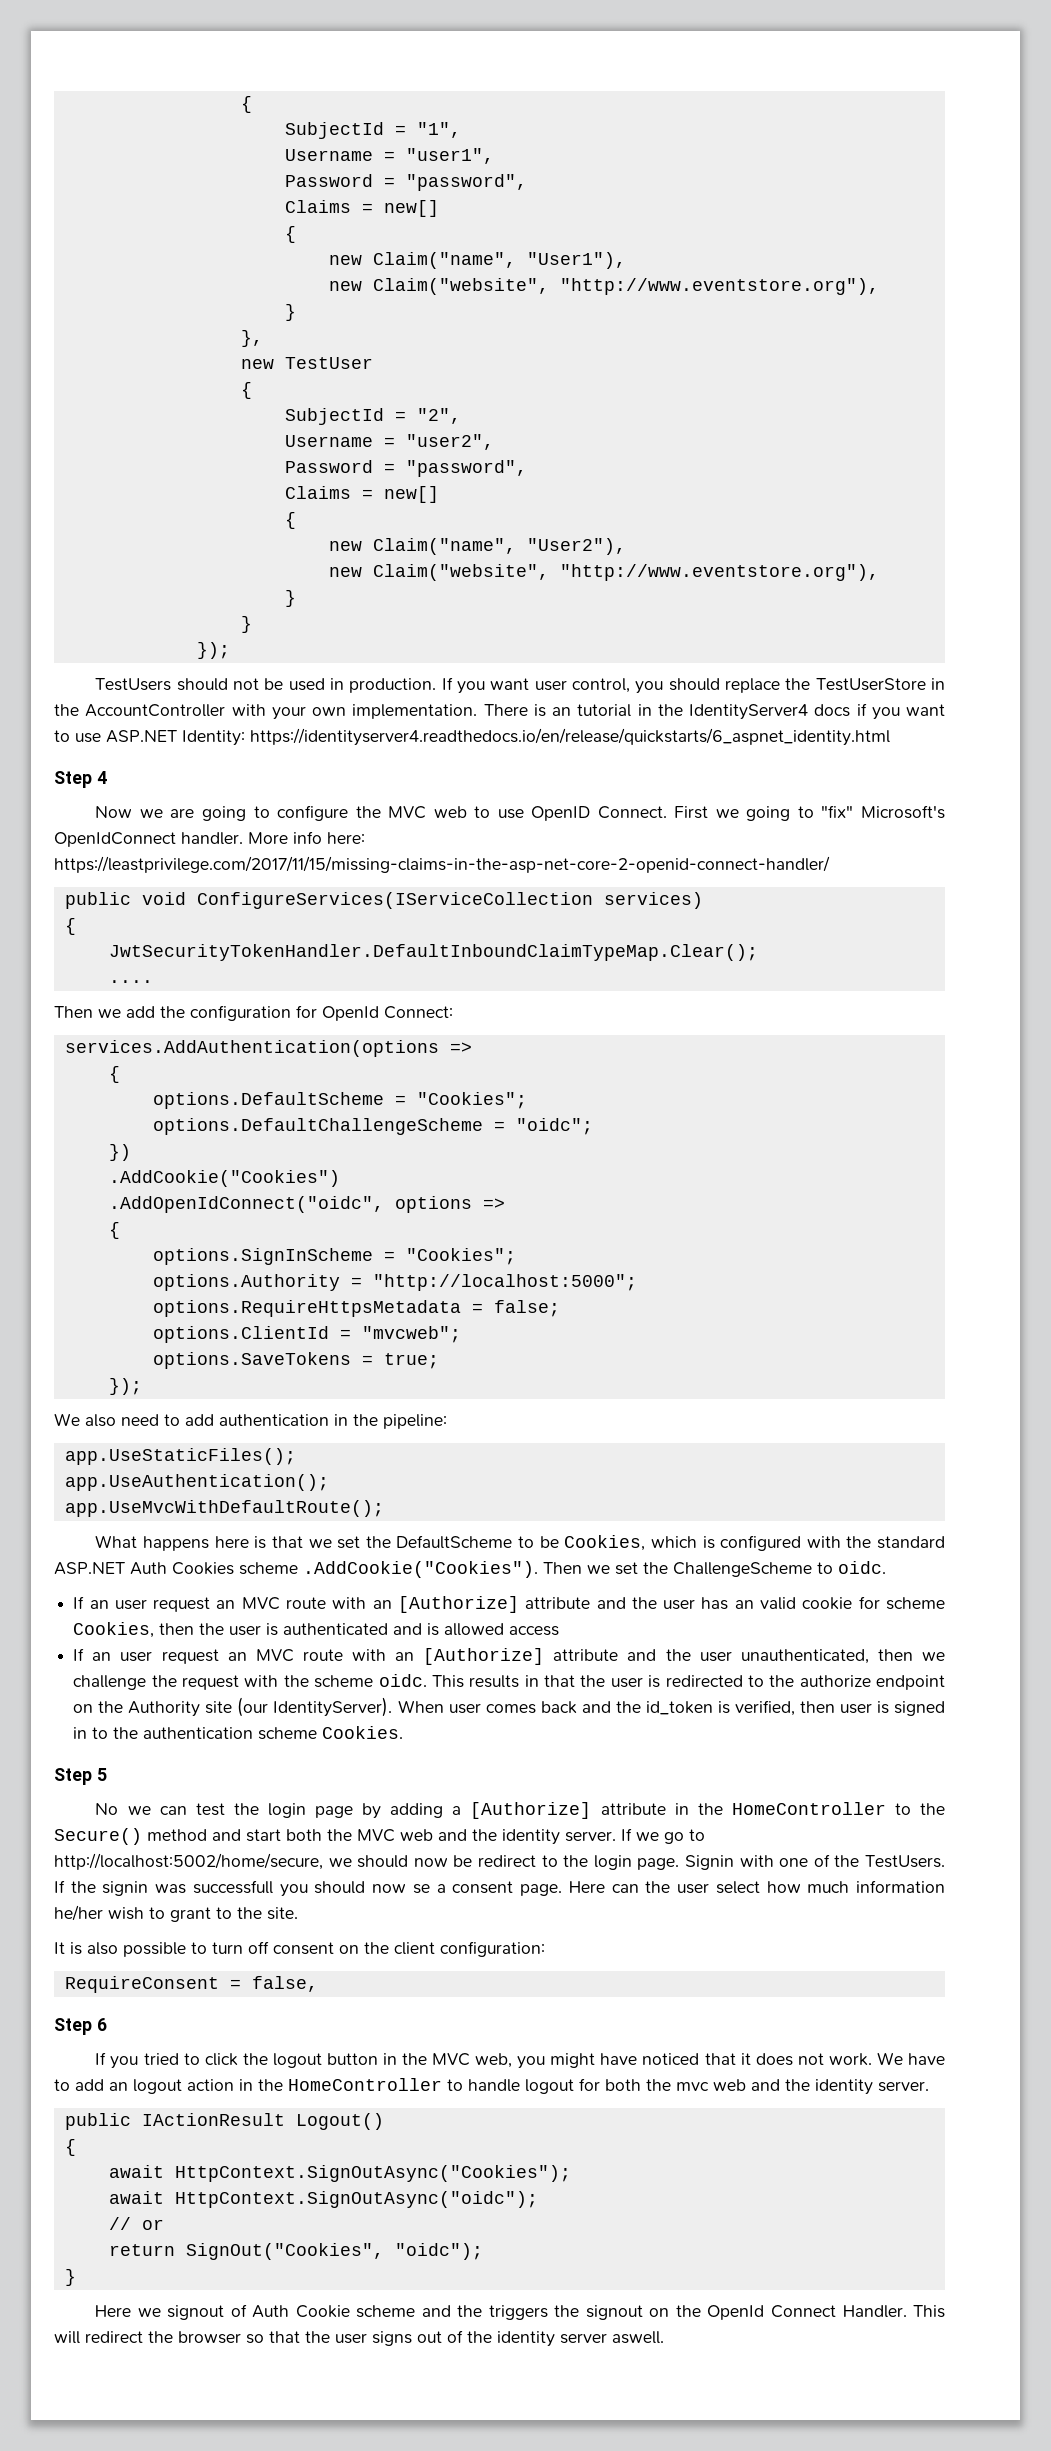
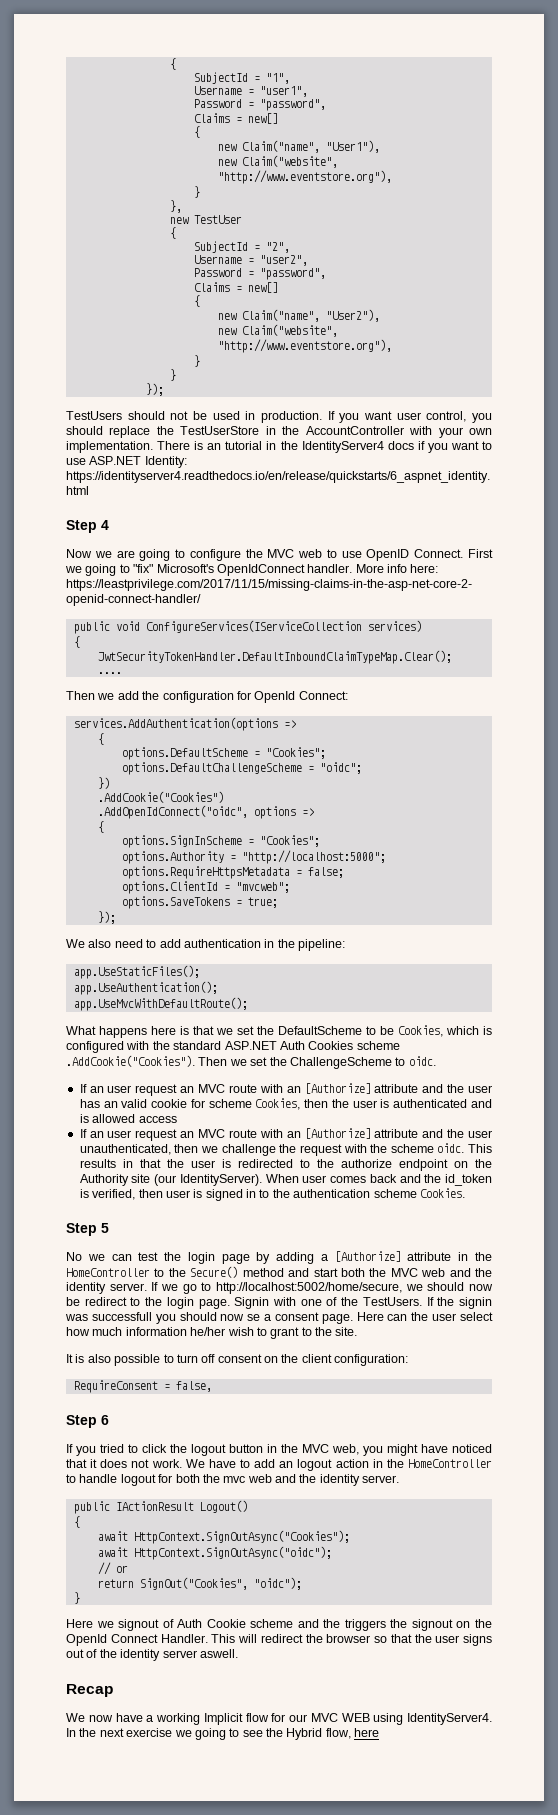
(664, 2337) none -> [66,1684,113,1697] [66,1713,492,1725] [66,1728,380,1740] // Recap // We now have a working Implicit flow for our MVC WEB using IdentityServer4. In the next exercise we going to see the Hybrid flow, here

